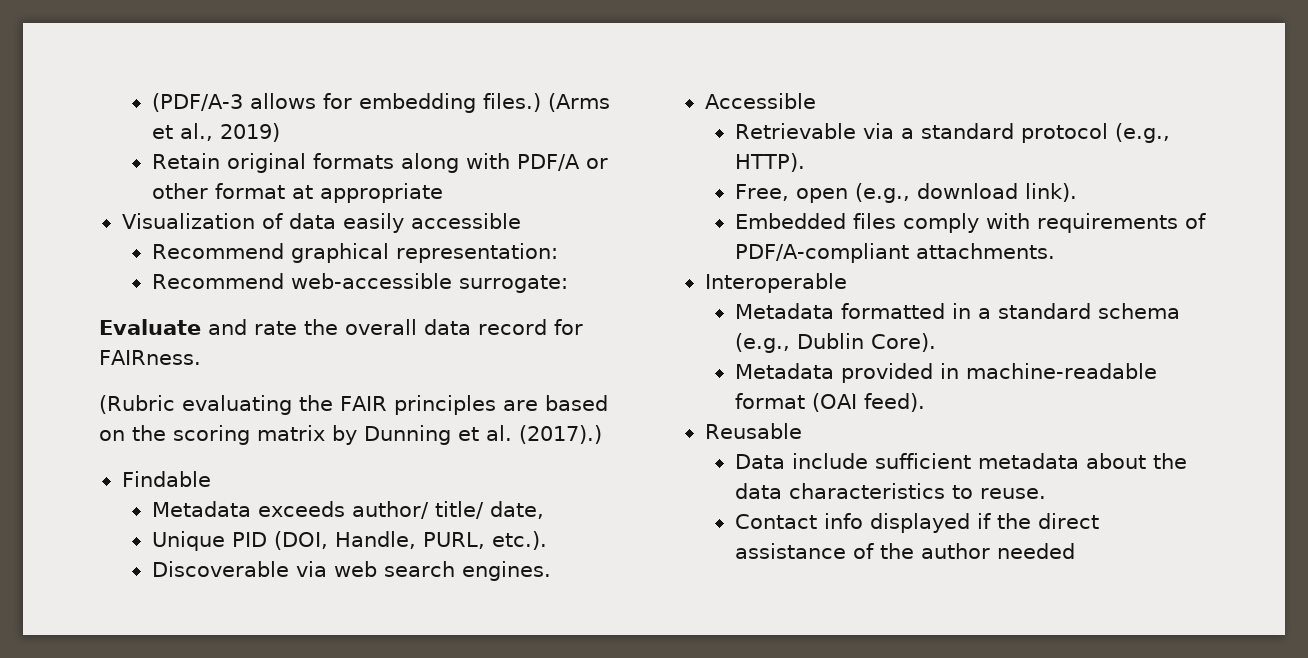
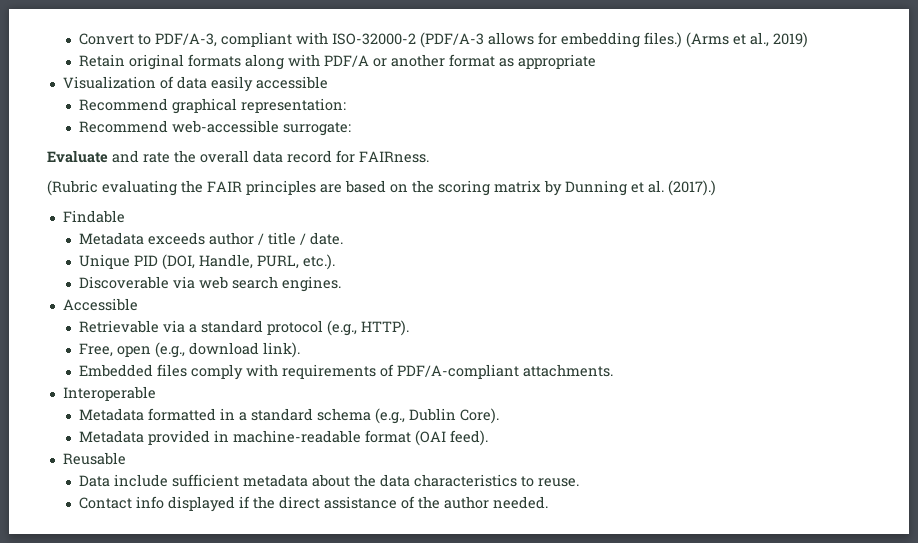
(151, 102) none -> [79,32,417,47] Convert to PDF/A-3, compliant with ISO-32000-2
[151,183,313,199] other format at -> [391,54,515,67] another format as
[351,501,544,519] author/ title/ date, -> [209,232,344,245] author / title / date.
[996,543,1075,559] needed -> [493,496,549,509] needed.

